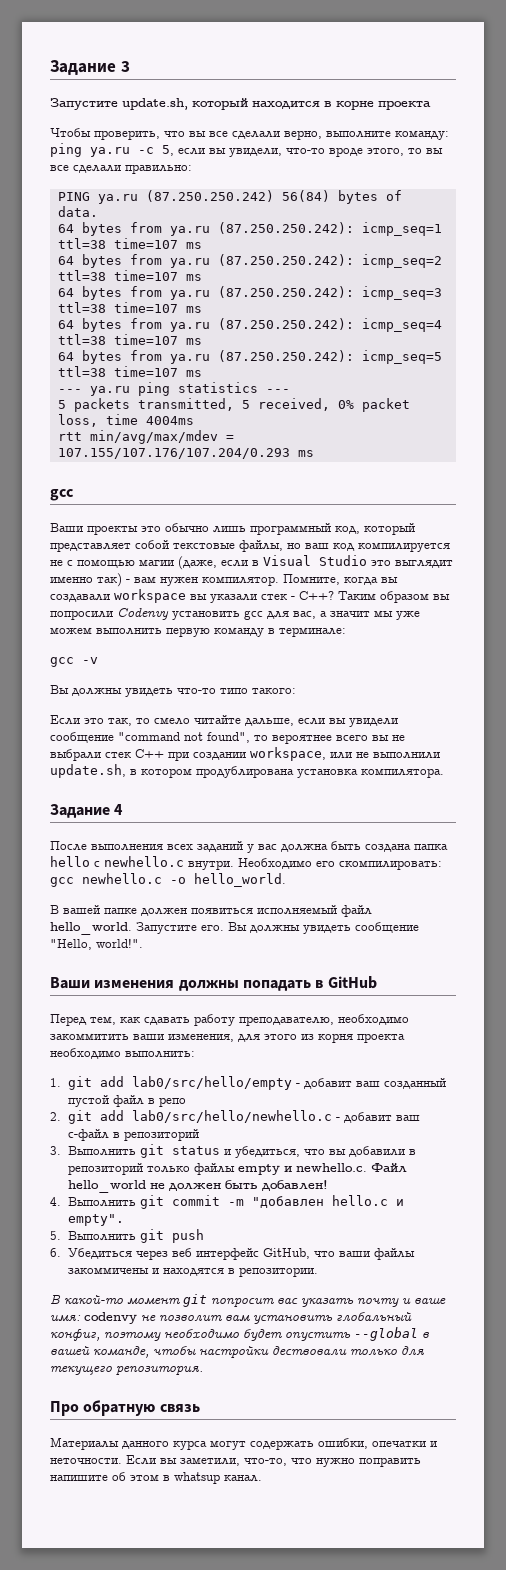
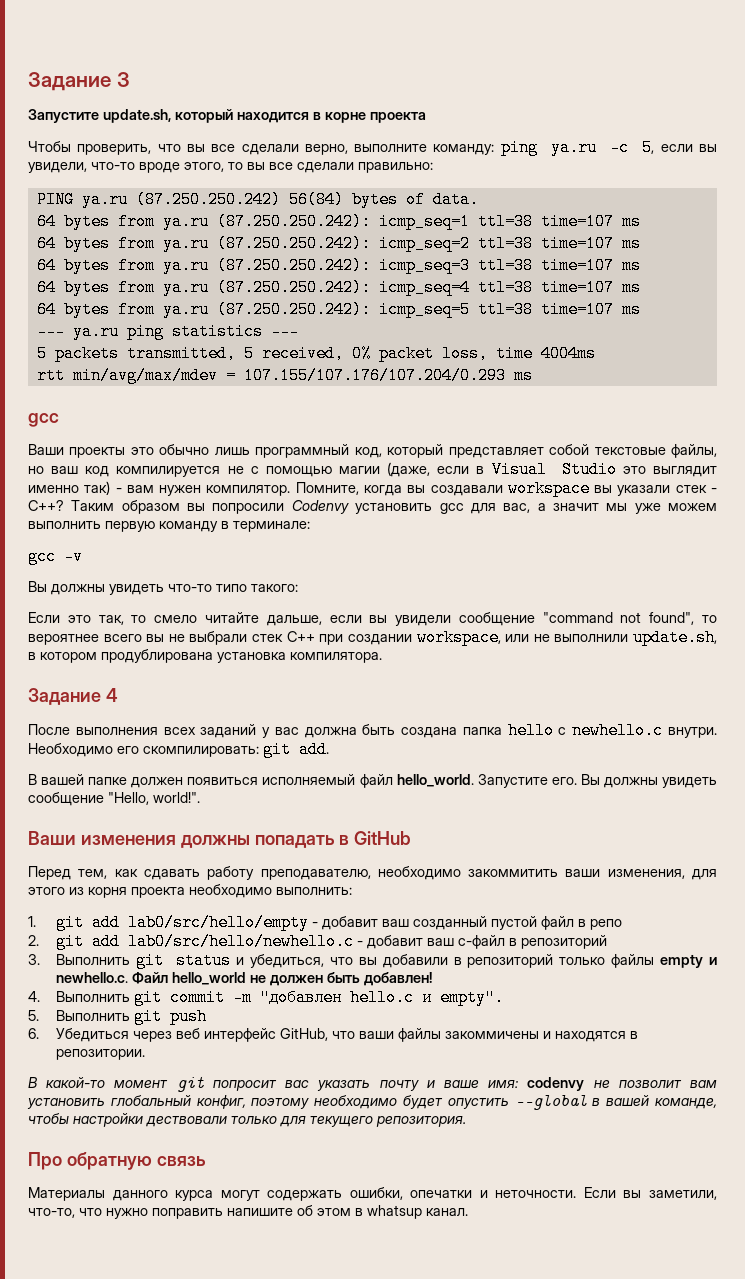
[50,873,286,887] gcc newhello.c -o hello_world. -> [263,741,329,758] git add.

